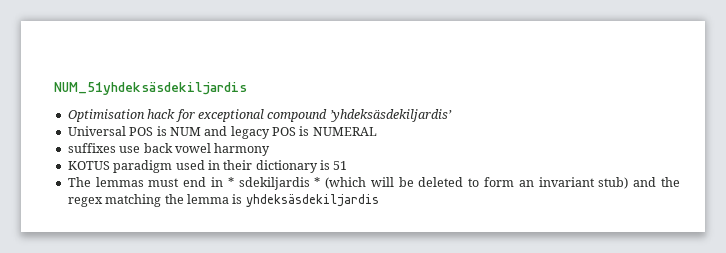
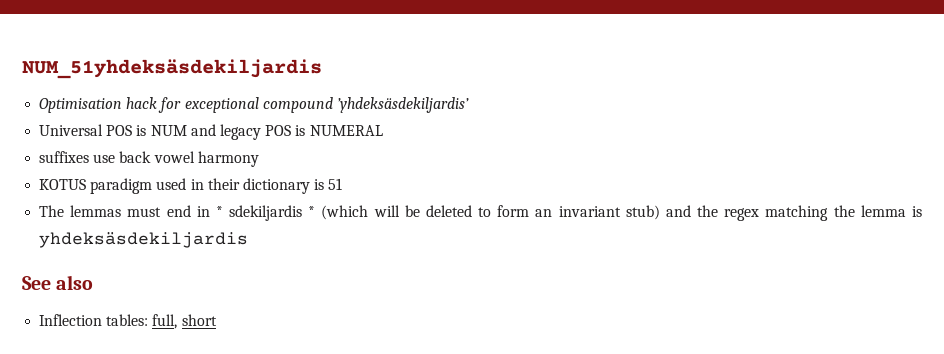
(379, 200) none -> [22,275,94,290] [39,314,217,329] // See also // Inflection tables: full, short

